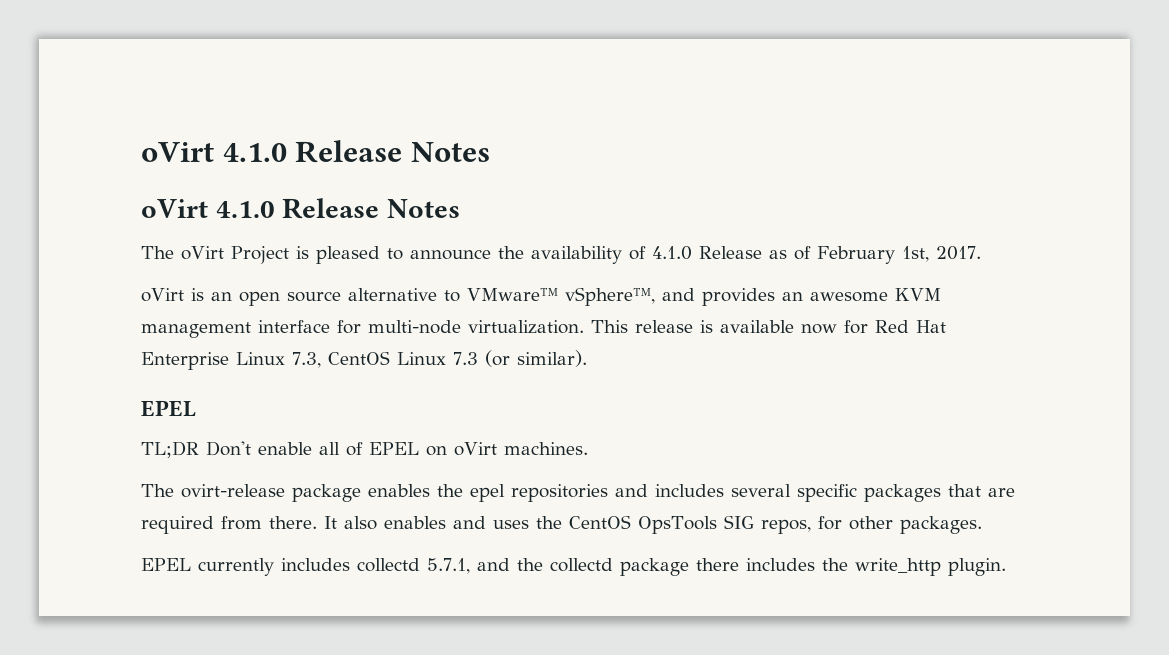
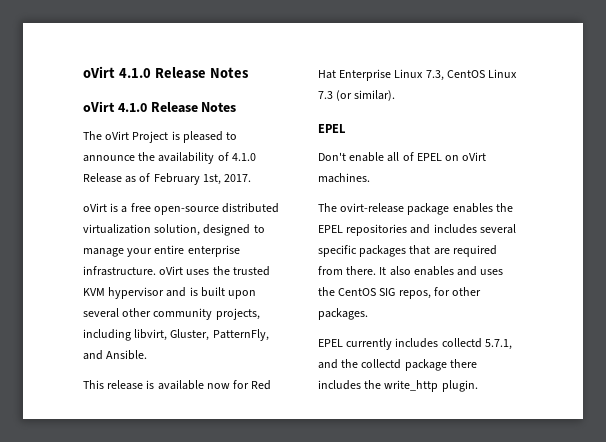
[210,287,941,306] [141,320,584,338] an open source alternative to VMware™ vSphere™, and provides an awesome KVM management interface for multi-node virtualization. -> [121,203,280,215] [83,224,265,236] [83,245,240,257] [83,266,270,276] [83,287,257,299] [83,308,260,320] [83,329,269,341] [83,350,148,360] a free open-source distributed virtualization solution, designed to manage your entire enterprise infrastructure. oVirt uses the trusted KVM hypervisor and is built upon several other community projects, including libvirt, Gluster, PatternFly, and Ansible. //
[141,441,199,458] TL;DR -> (346, 128) none
[470,484,505,502] epel -> [318,225,343,233] EPEL
[638,516,717,534] OpsTools -> (377, 292) none

